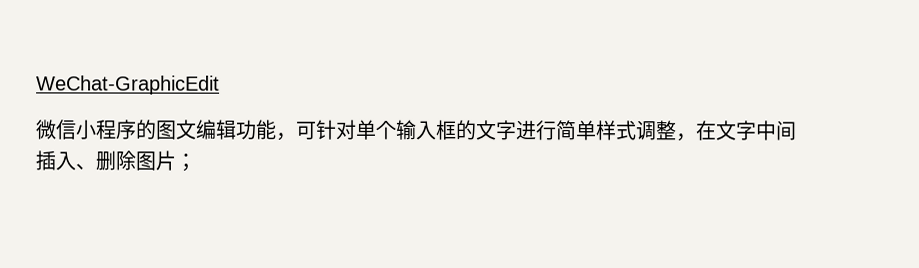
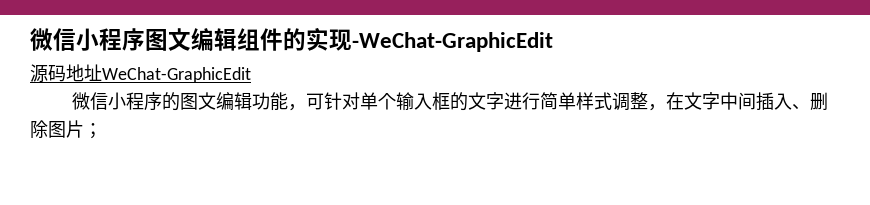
(36, 85) none -> [30,27,553,52] [30,64,102,83] 微信小程序图文编辑组件的实现-WeChat-GraphicEdit // 源码地址

